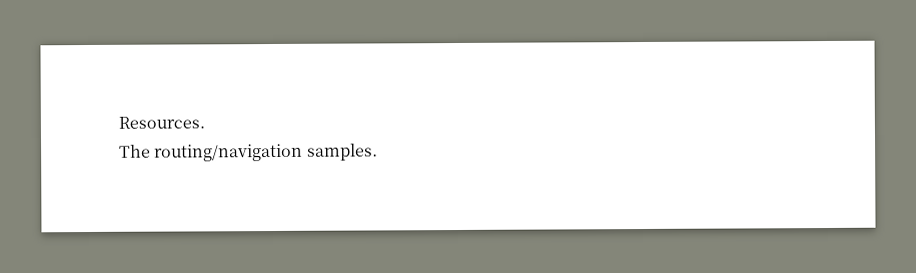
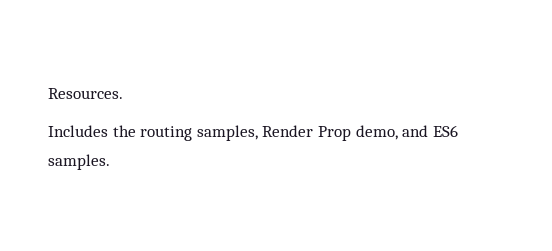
[119,143,304,162] The routing/navigation -> [48,125,458,141] Includes the routing samples, Render Prop demo, and ES6

